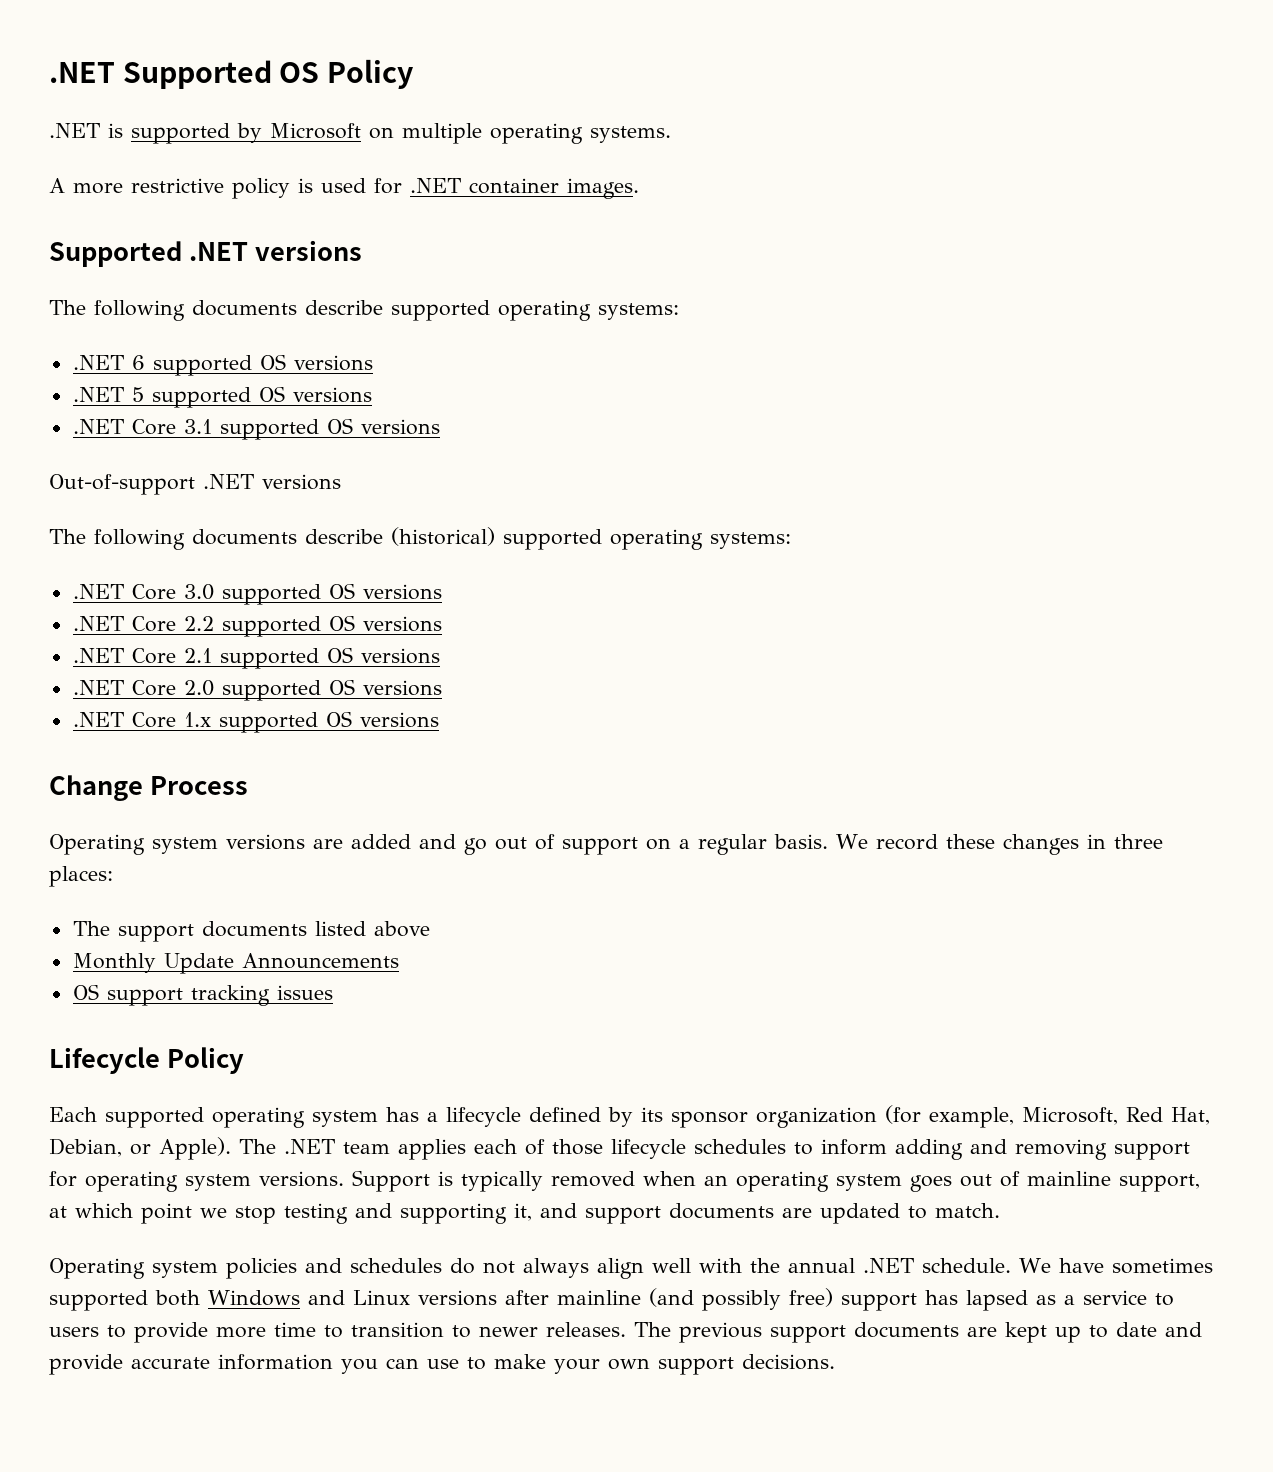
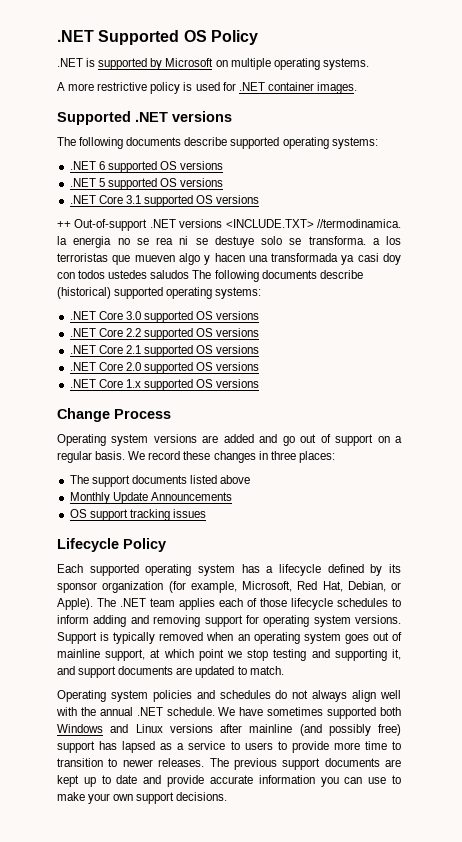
(440, 427) none -> [57,221,71,228] ++
(341, 482) // -> [225,219,401,228] [57,236,401,248] [57,253,402,265] [57,270,190,279] <INCLUDE.TXT> //termodinamica. la energia no se rea ni se destuye solo se transforma. a los terroristas que mueven algo y hacen una transformada ya casi doy con todos ustedes saludos

